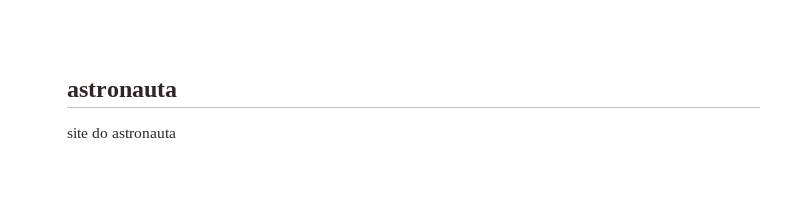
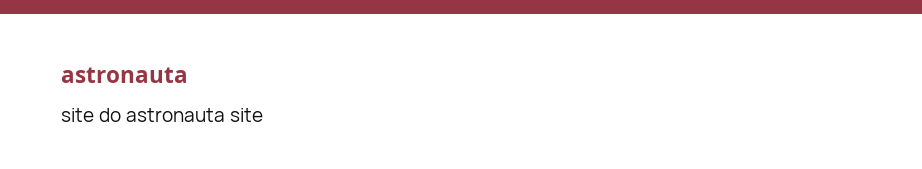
(177, 133) none -> [230,108,264,122] site

